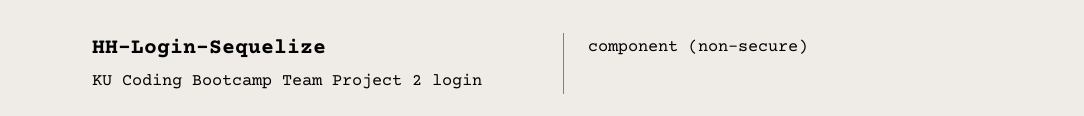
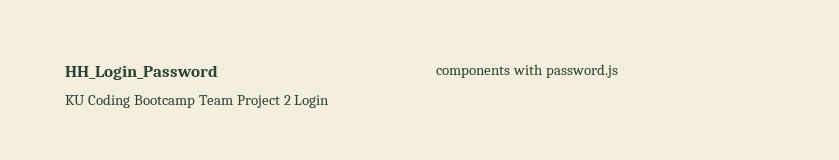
[92,38,326,58] HH-Login-Sequelize -> [65,65,218,80] HH_Login_Password
[432,73,482,89] [588,39,808,55] login component (non-secure) -> [294,95,330,108] [436,64,618,78] Login components with password.js

